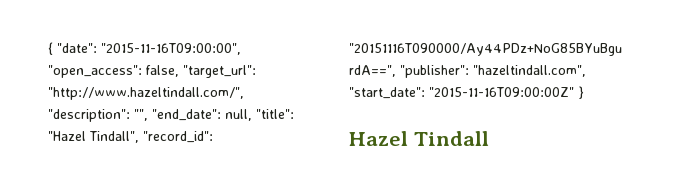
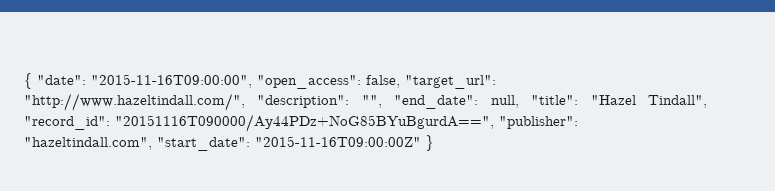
[349,131,489,146] // Hazel Tindall -> (434, 143) none

